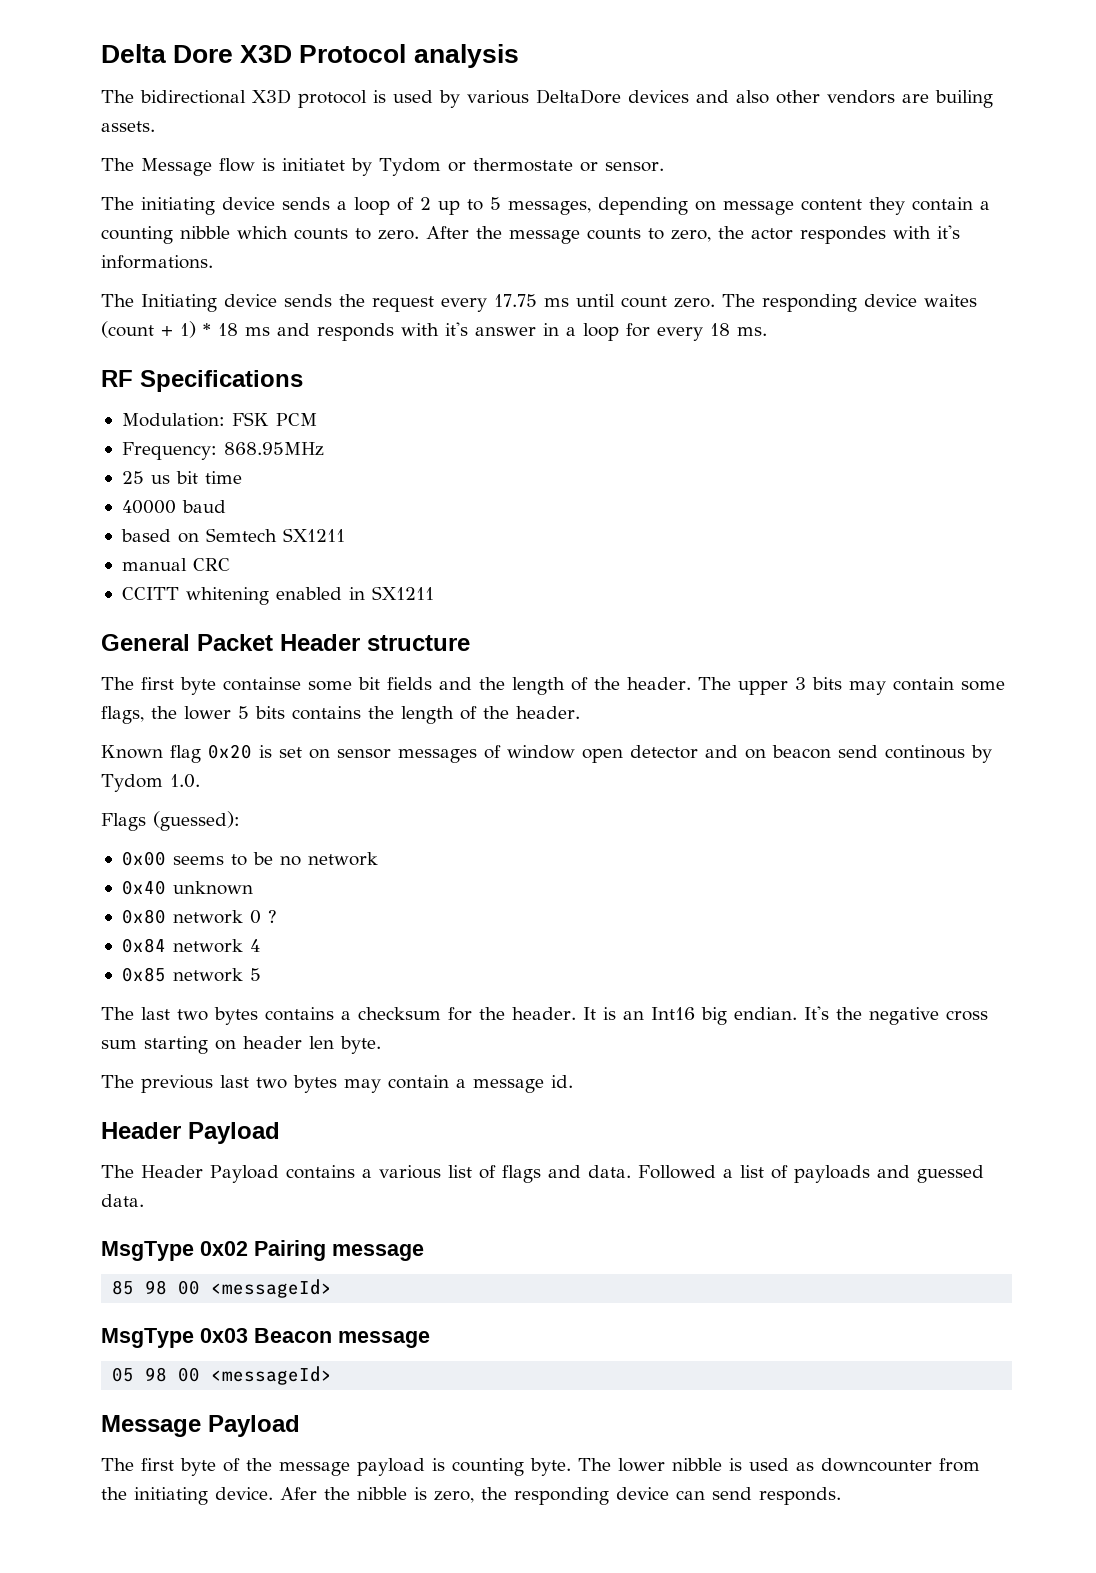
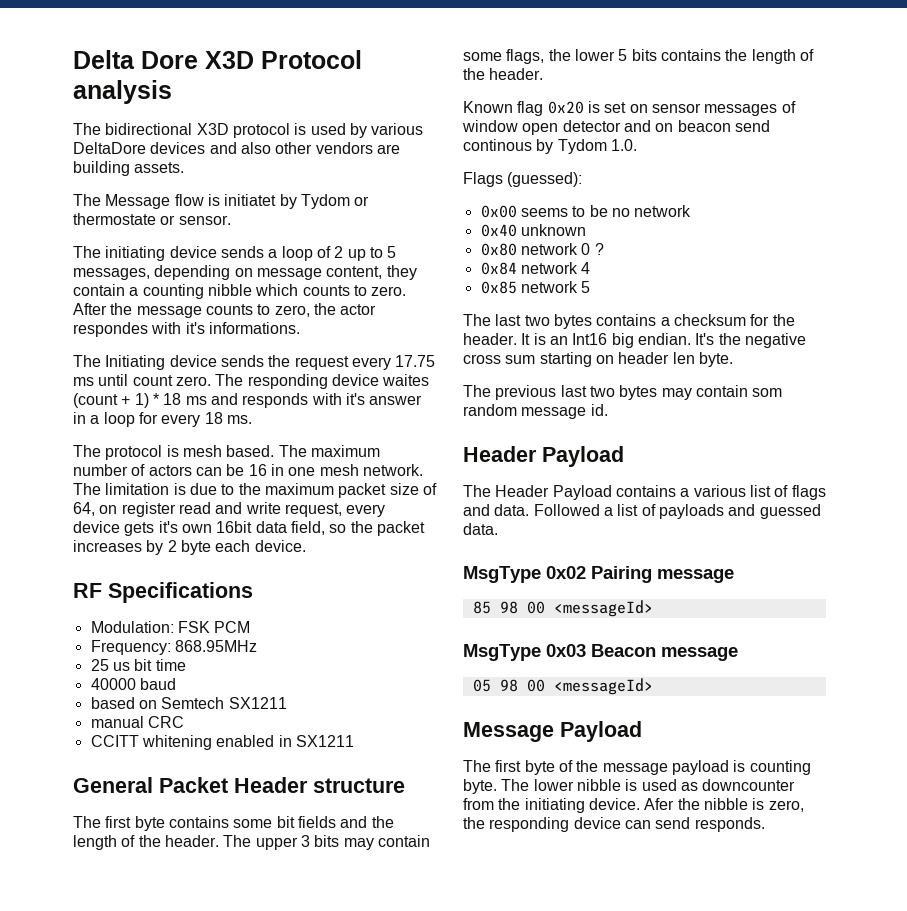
[935,90,993,108] builing -> [73,161,130,176] building
[801,199,862,211] content -> [326,266,383,279] content,
(767, 331) none -> [73,445,380,460] [73,464,423,476] [73,483,437,498] [73,502,386,517] [73,521,425,536] [73,540,306,555] // The protocol is mesh based. The maximum number of actors can be 16 in one mesh network. The limitation is due to the maximum packet size of 64, on register read and write request, every device gets it's own 16bit data field, so the packet increases by 2 byte each device.
[223,677,301,691] containse -> [168,816,229,828] contains
[456,1079,466,1088] a -> [752,388,783,397] [463,404,517,416] som random

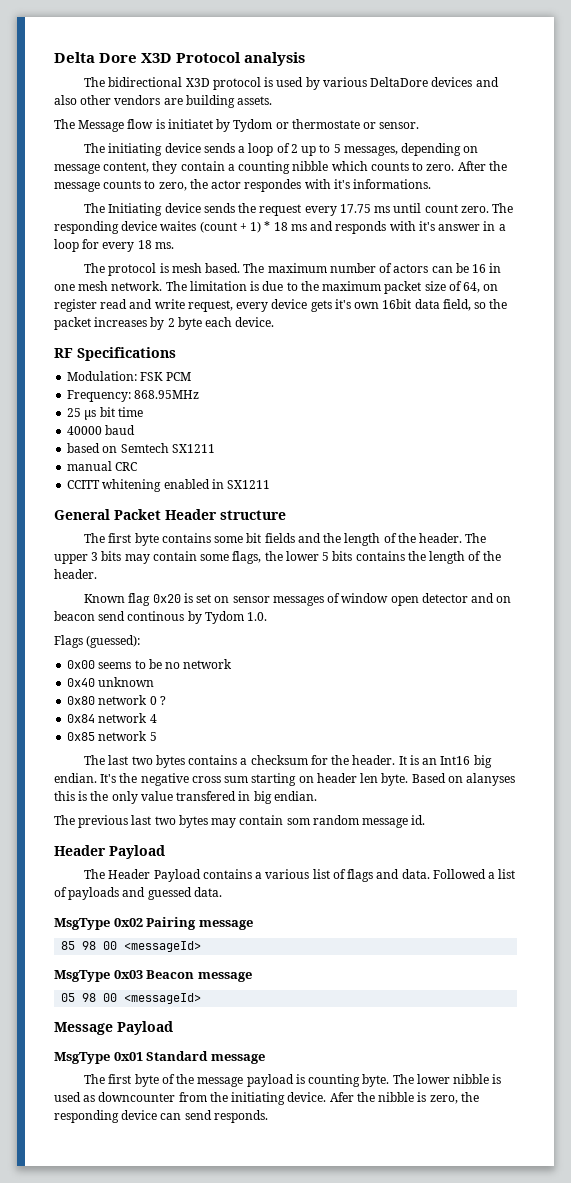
[112,662,130,671] us -> [84,410,97,420] µs
(733, 359) none -> [411,773,516,786] [54,791,317,804] Based on alanyses this is the only value transfered in big endian.
(642, 731) none -> [54,1051,265,1064] // MsgType 0x01 Standard message

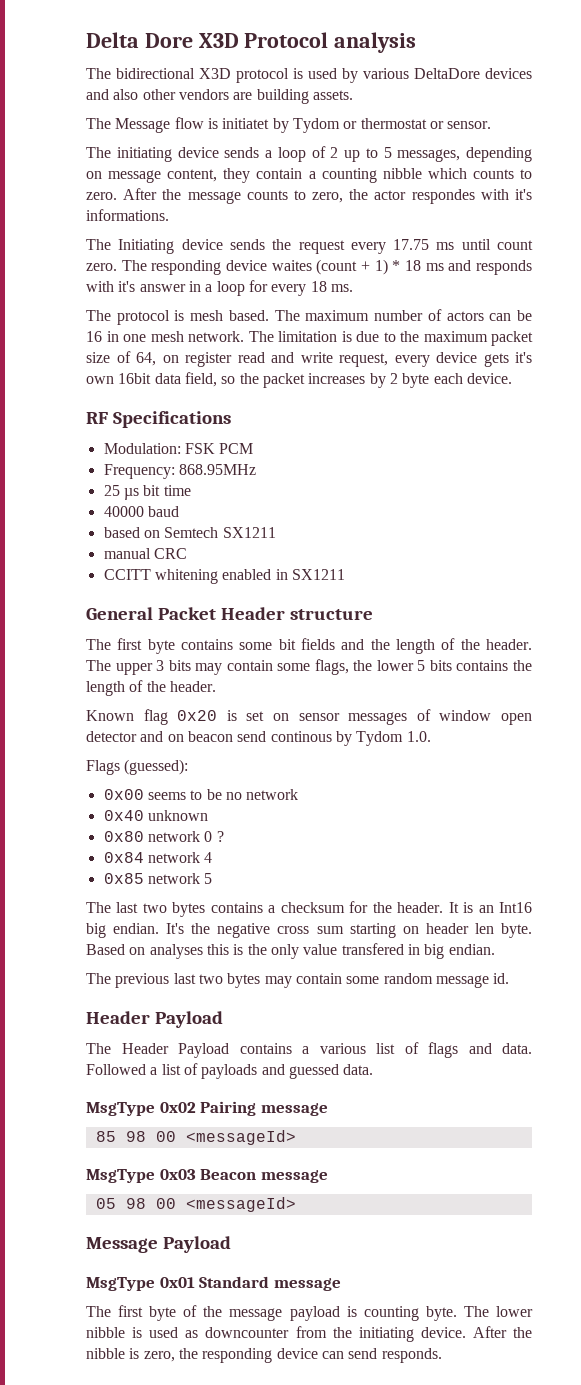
[291,119,360,129] thermostate -> [360,118,427,129] thermostat
[466,773,516,786] alanyses -> [149,944,203,959] analyses
[286,818,310,825] som -> [346,976,380,984] some
[329,1092,354,1102] Afer -> [472,1326,507,1338] After

